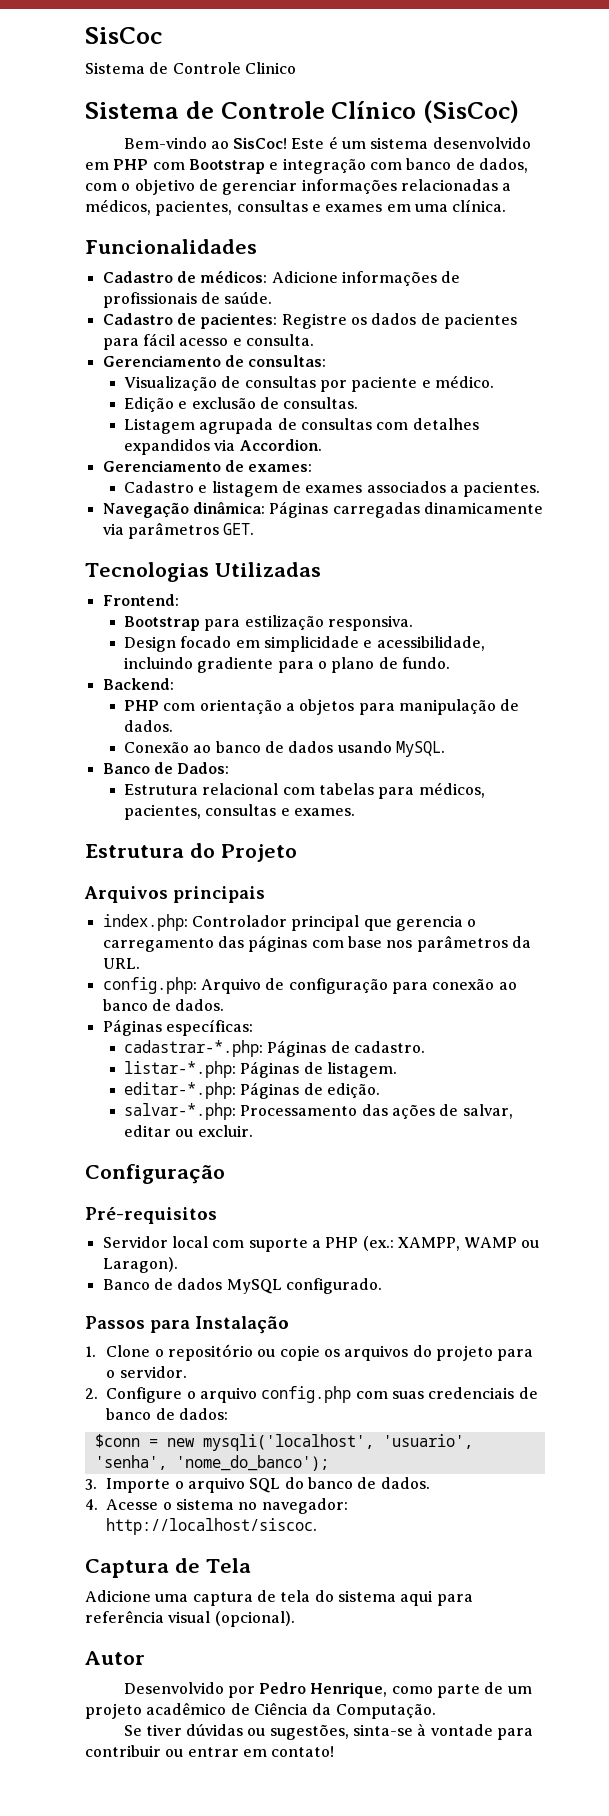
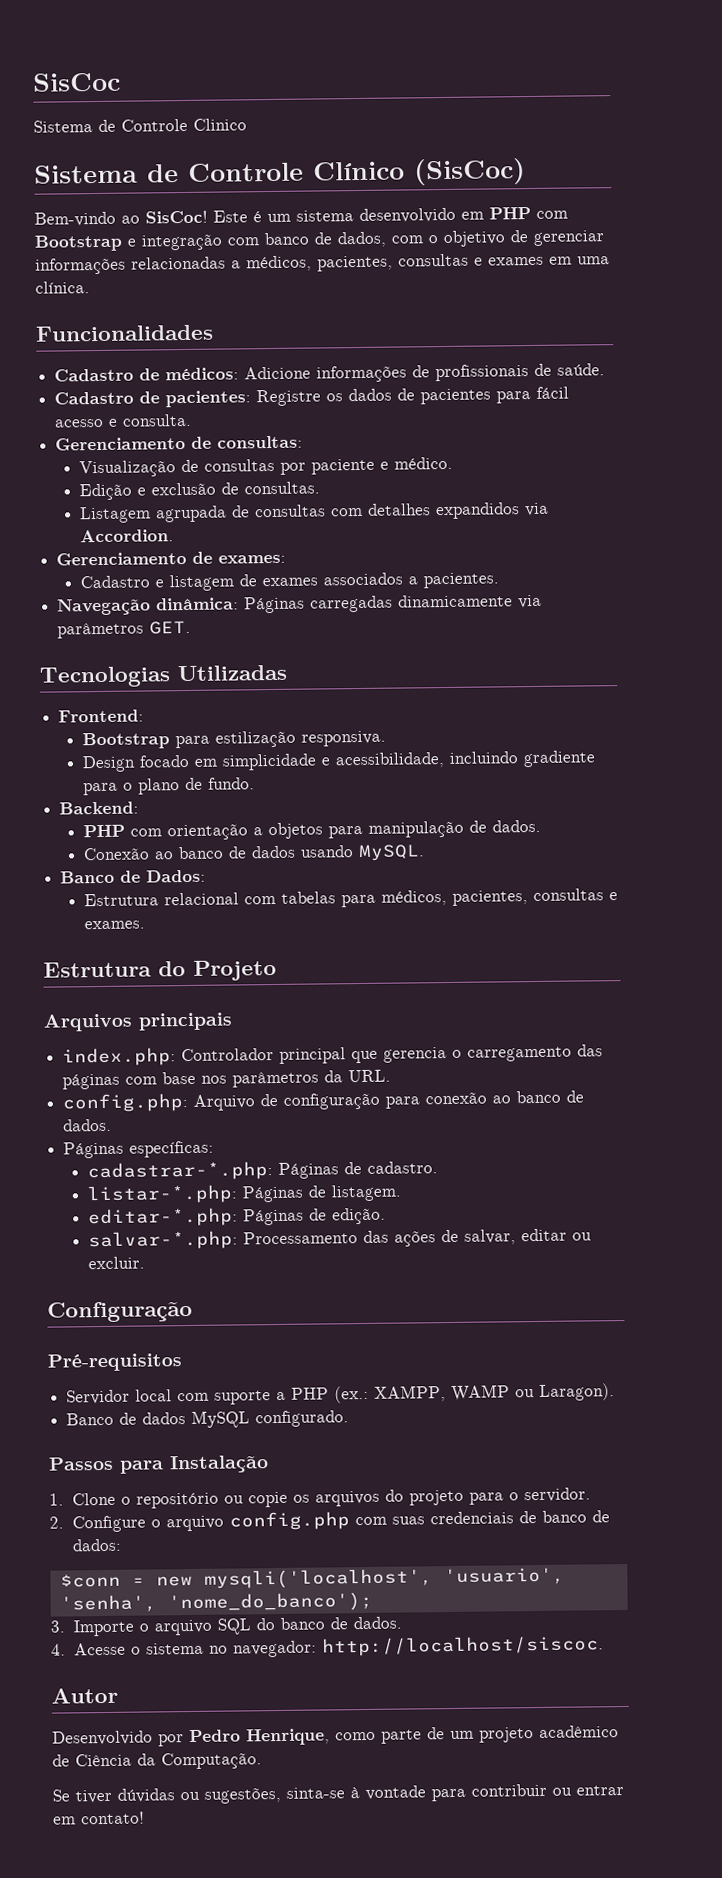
[85,1558,251,1578] [85,1590,473,1606] [85,1610,295,1627] // Captura de Tela // Adicione uma captura de tela do sistema aqui para referência visual (opcional). -> (605, 1646) none

